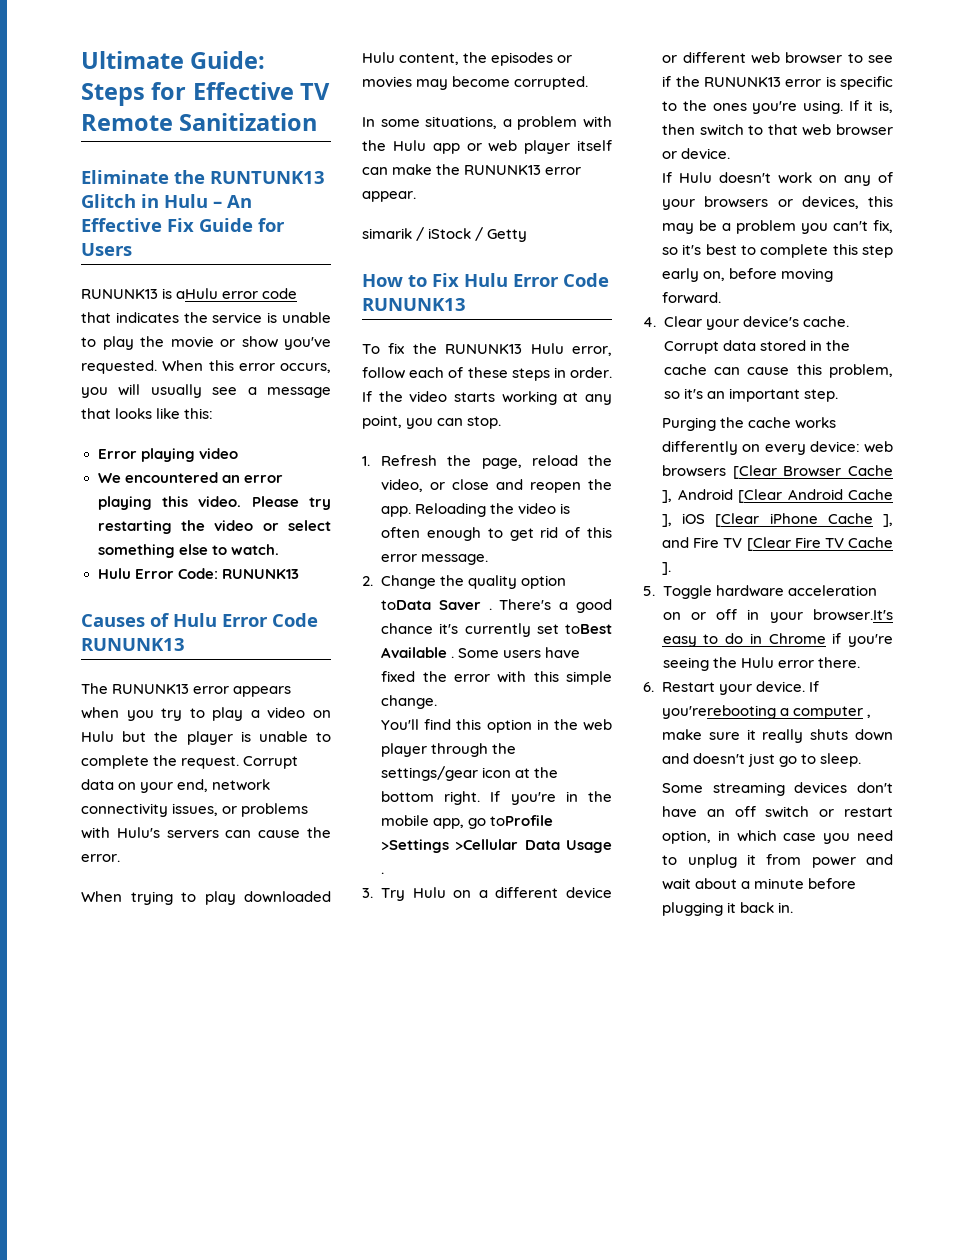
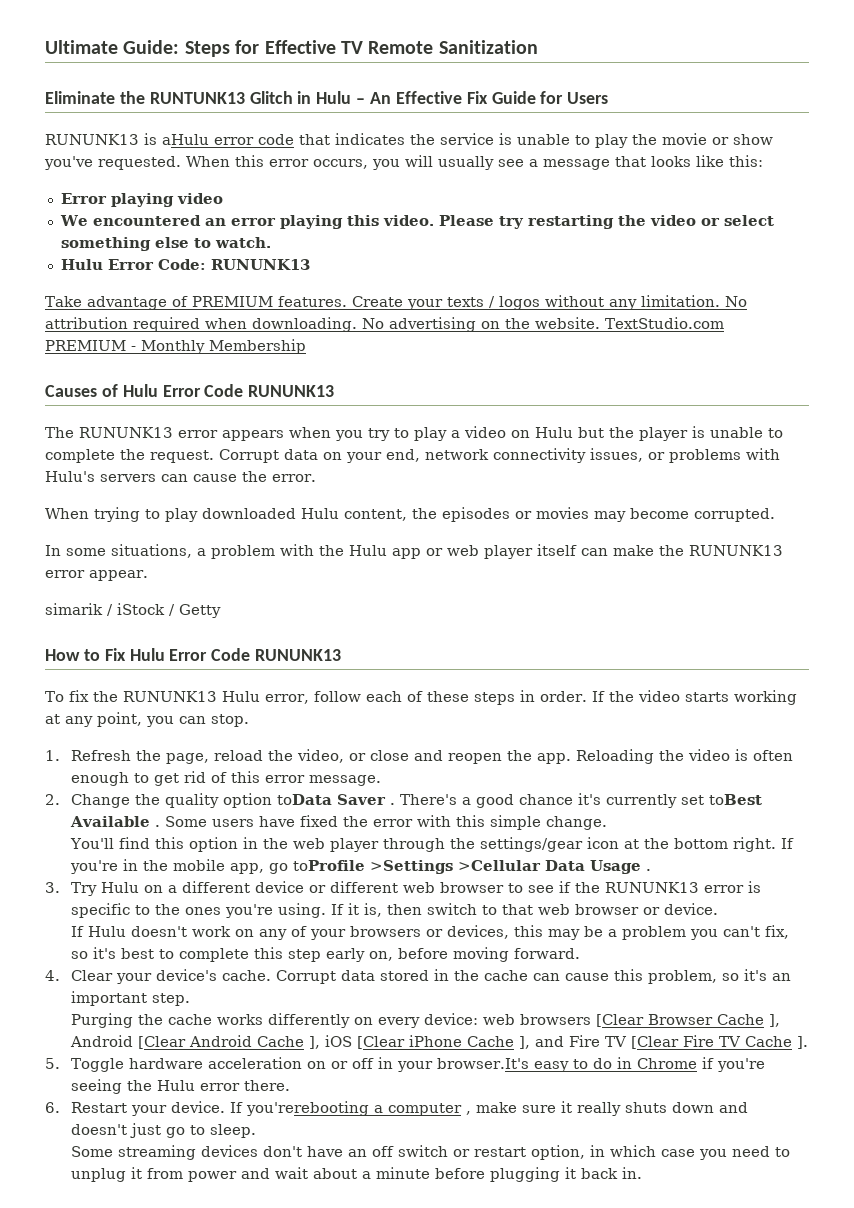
(299, 574) none -> [45,295,747,310] [45,317,724,332] [45,339,306,354] // Take advantage of PREMIUM features. Create your texts / logos without any limitation. No attribution required when downloading. No advertising on the website. TextStudio.com PREMIUM - Monthly Membership

